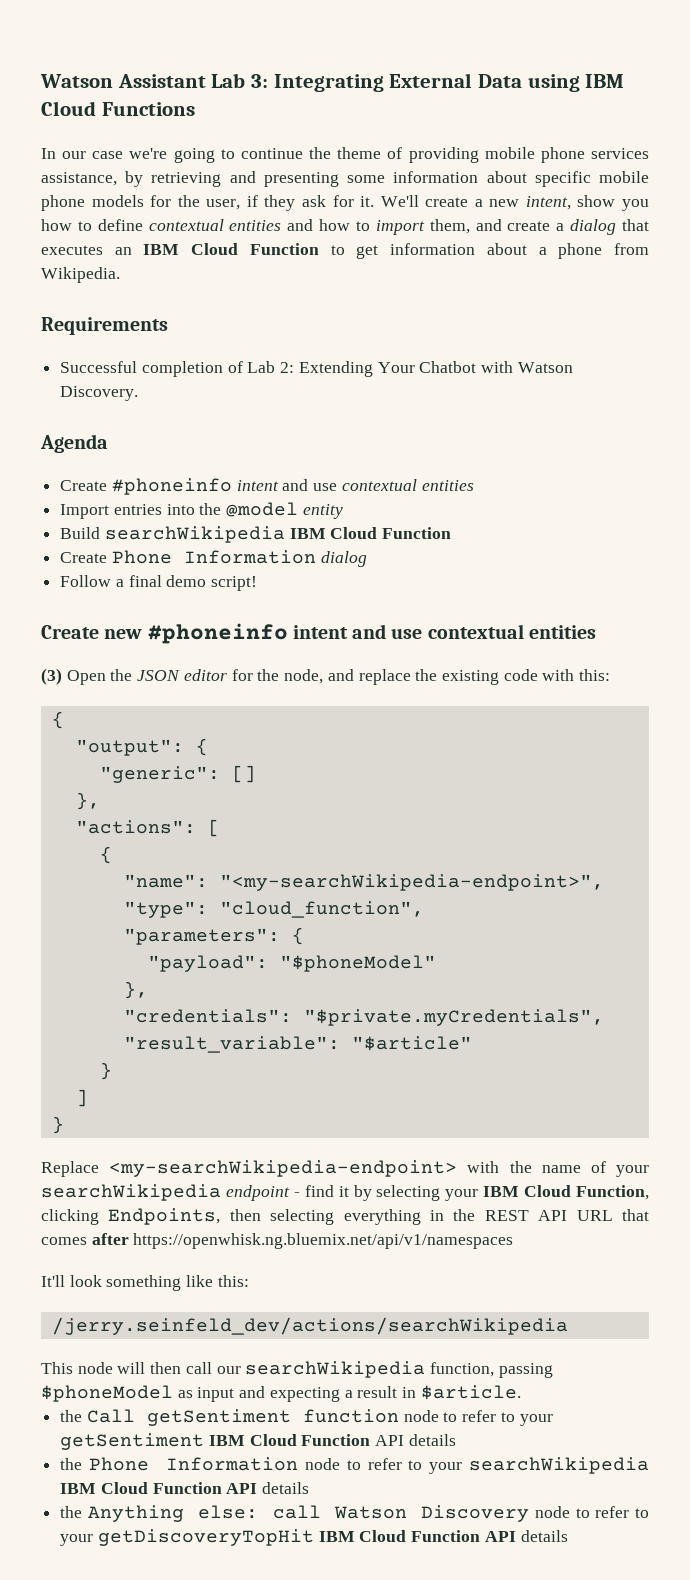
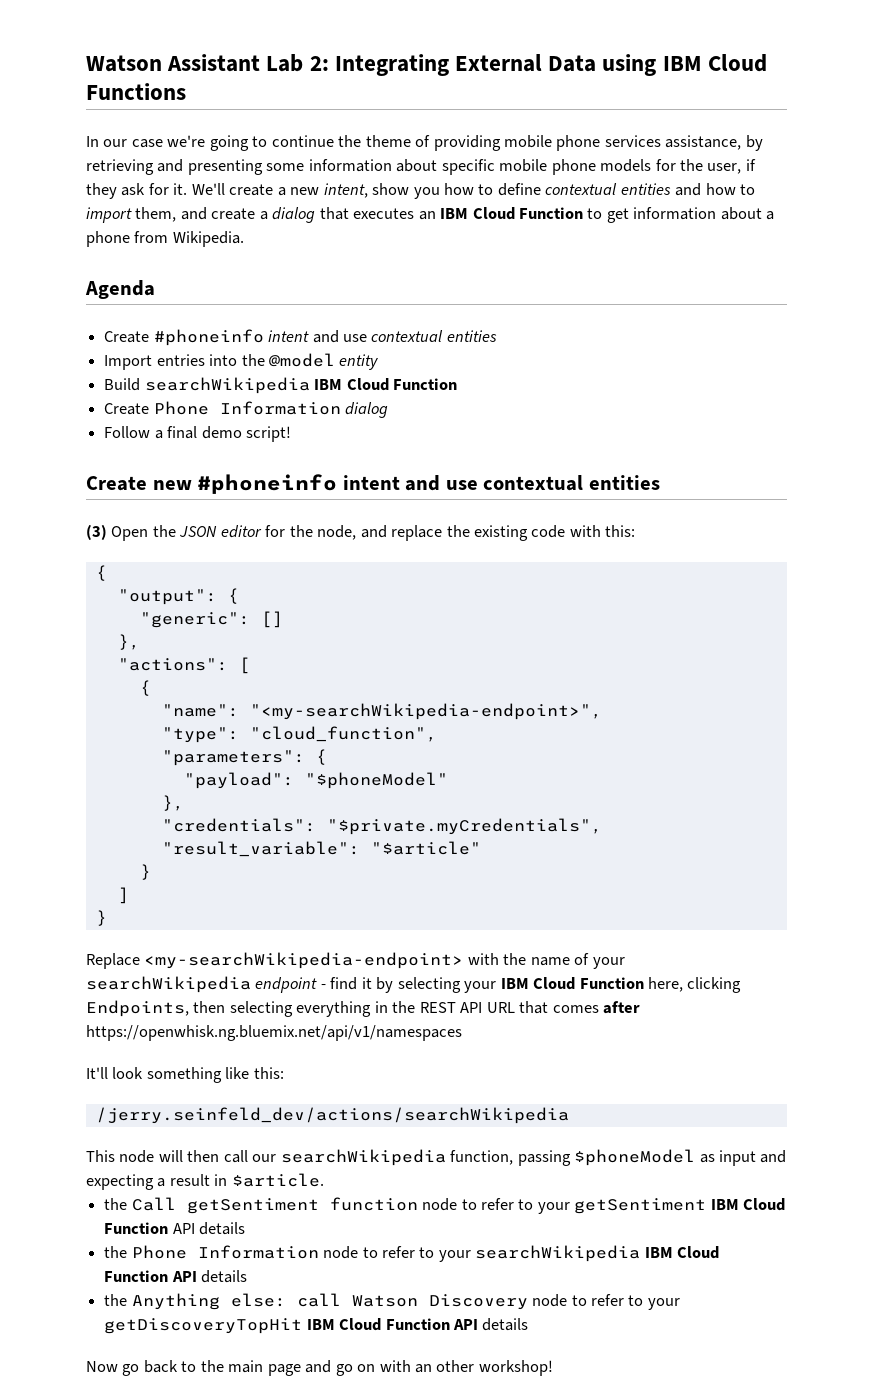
[251,74,269,88] 3: -> [309,56,329,71] 2:
[41,317,168,335] [60,361,573,377] [60,386,139,401] // Requirements // Successful completion of Lab 2: Extending Your Chatbot with Watson Discovery. -> (244, 239) none
[575,1185,649,1200] Function, -> [579,977,684,992] Function here,
(568, 1536) none -> [86,1360,553,1376] // Now go back to the main page and go on with an other workshop!

